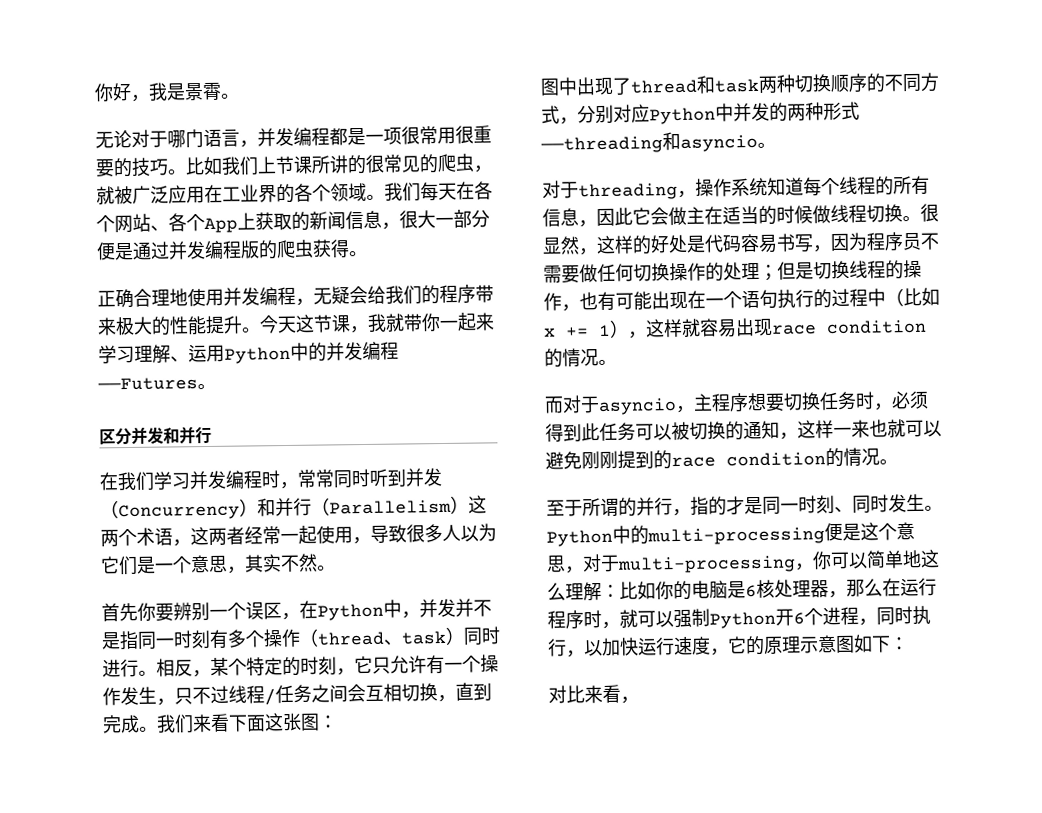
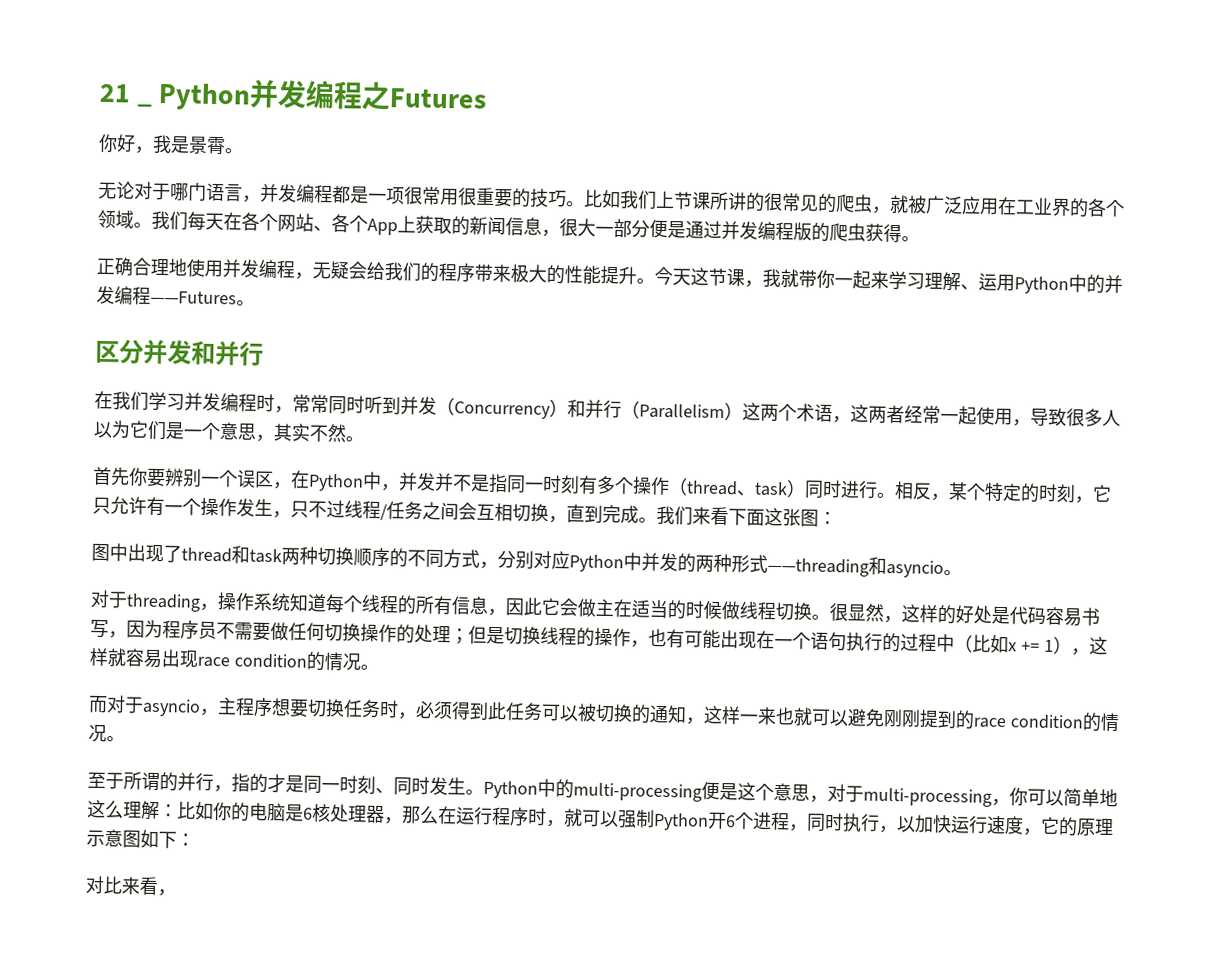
(94, 92) none -> [99,79,488,111] 21 _ Python并发编程之Futures //

